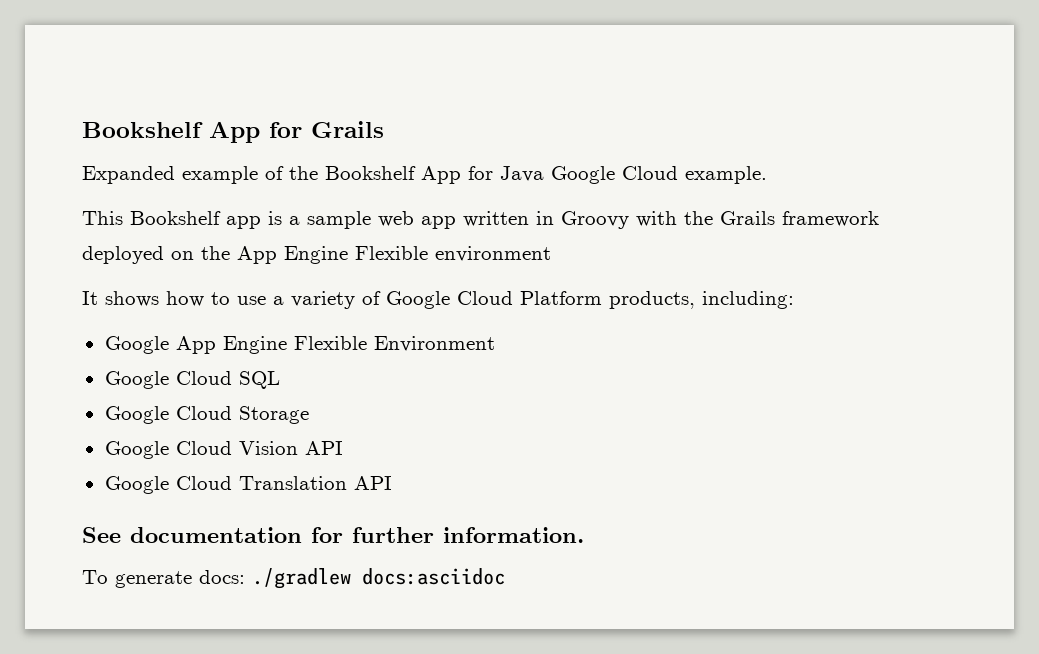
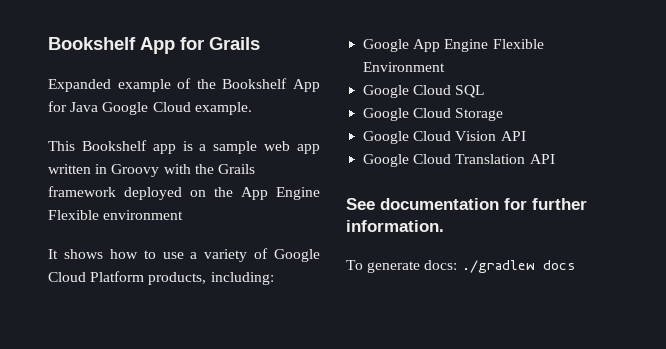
[362,568,505,585] docs:asciidoc -> [542,260,576,270] docs

